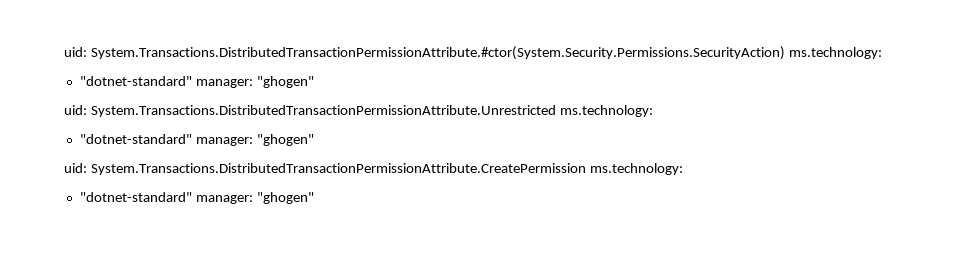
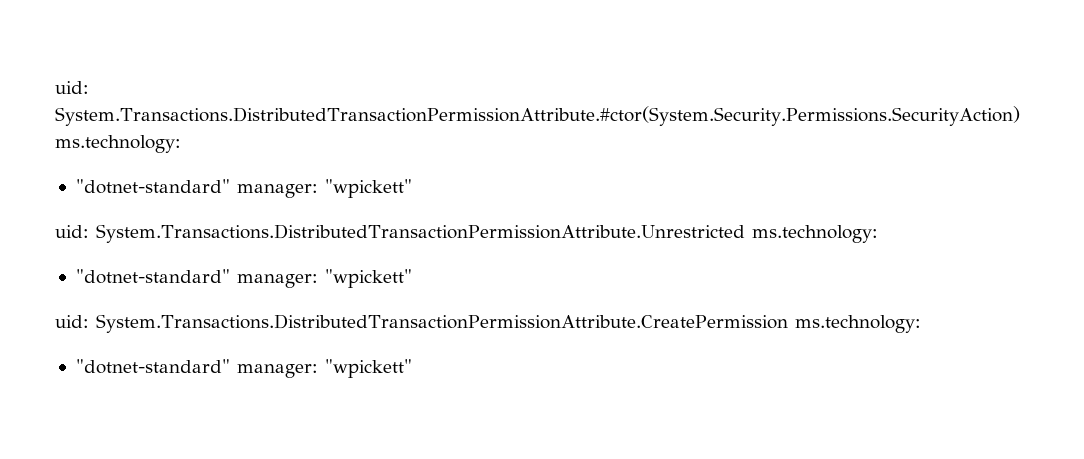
[256,76,314,88] "ghogen" -> [324,179,412,198] "wpickett"
[256,134,314,146] "ghogen" -> [324,269,412,288] "wpickett"
[256,192,314,204] "ghogen" -> [324,359,412,378] "wpickett"

